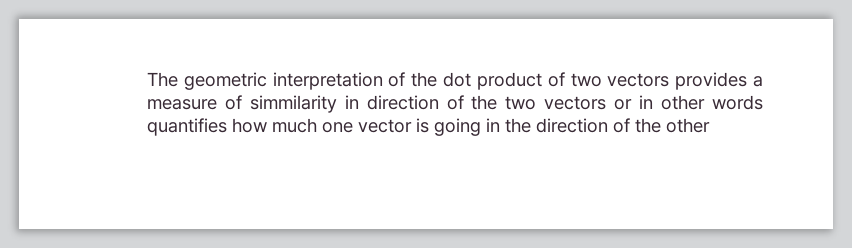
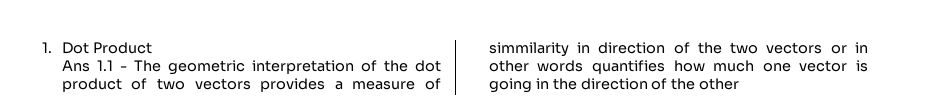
(146, 79) none -> [42,42,152,54] [61,60,127,72] 1. Dot Product // Ans 1.1 -

